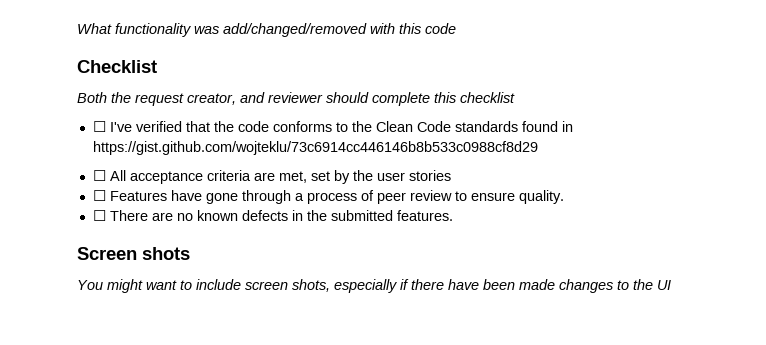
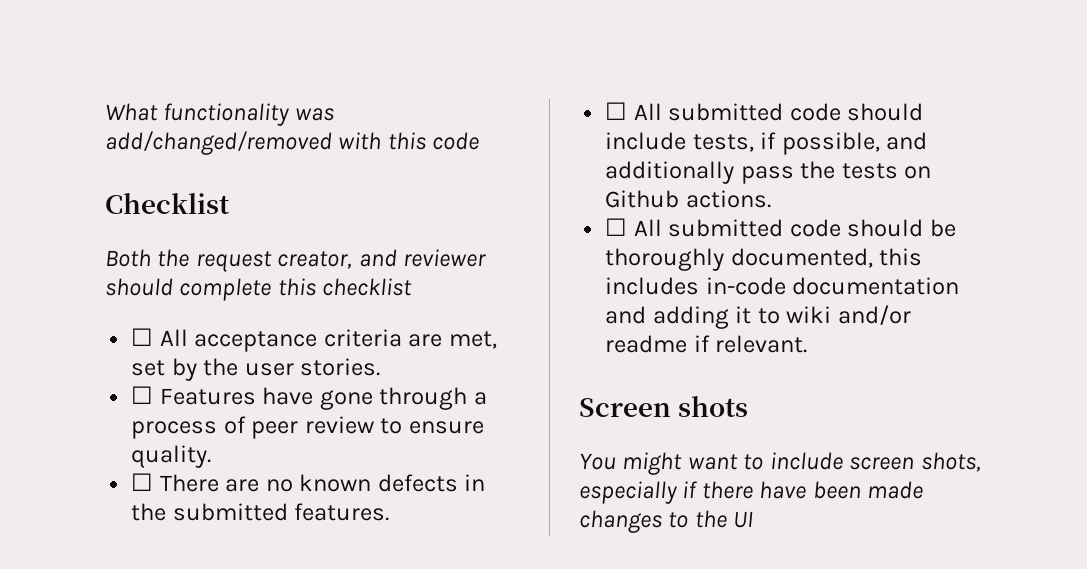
[92,121,573,132] [92,141,538,155] // ☐ I've verified that the code conforms to the Clean Code standards found in https://gist.github.com/wojteklu/73c6914cc446146b8b533c0988cf8d29 -> (413, 287) none
[408,170,451,181] stories -> [300,358,381,376] stories.
(453, 215) none -> [605,102,924,121] [605,132,928,155] [605,161,932,184] [605,190,771,208] [605,218,956,237] [605,248,923,271] [605,277,960,295] [605,305,911,329] [605,335,808,353] // ☐ All submitted code should include tests, if possible, and additionally pass the tests on Github actions. // ☐ All submitted code should be thoroughly documented, this includes in-code documentation and adding it to wiki and/or readme if relevant.

